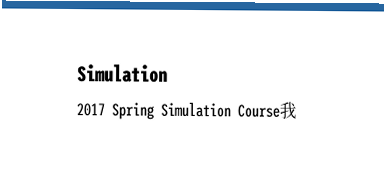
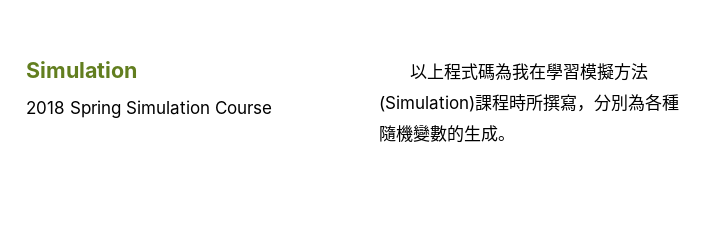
[76,103,105,117] 2017 -> [26,101,65,114] 2018
[279,101,297,119] 我 -> [409,63,648,81] [379,94,679,112] [379,124,515,143] // 以上程式碼為我在學習模擬方法(Simulation)課程時所撰寫，分別為各種隨機變數的生成。

